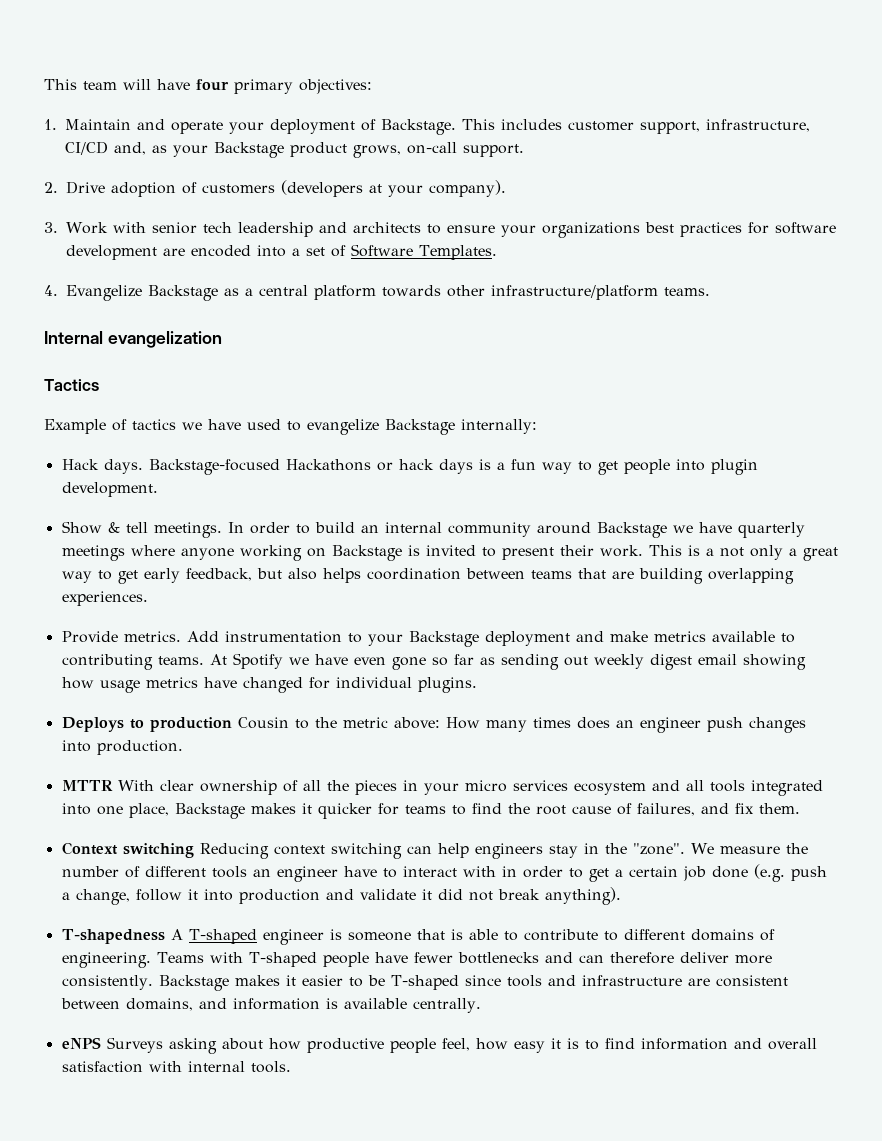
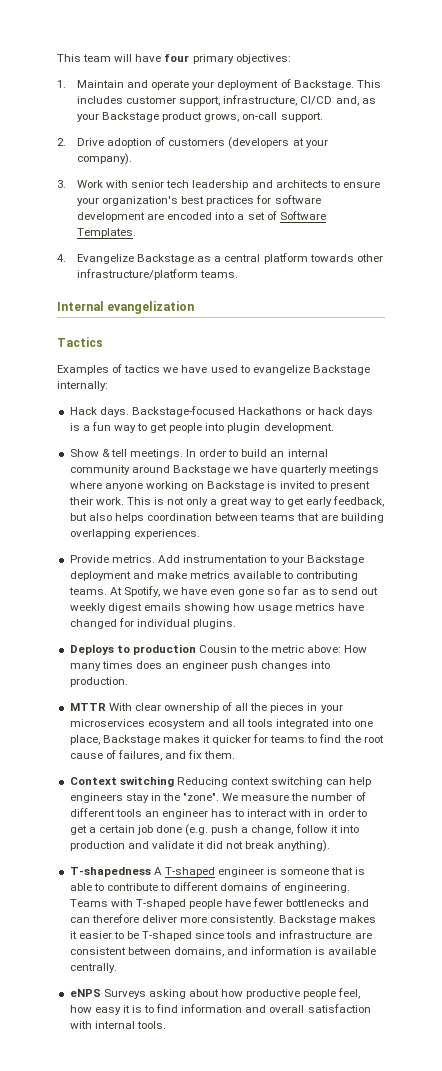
[541,222,640,238] organizations -> [102,196,179,206] organization's
[44,419,106,434] Example -> [57,365,109,375] Examples
[705,548,714,556] a -> (164, 501) none
[232,653,283,669] Spotify -> [123,586,160,597] Spotify,
[500,654,559,670] sending -> [317,587,358,595] to send
[697,654,737,665] email -> [143,603,181,611] emails
[464,780,568,792] micro services -> [69,719,145,727] microservices
[343,866,377,877] have -> [211,809,233,817] has

